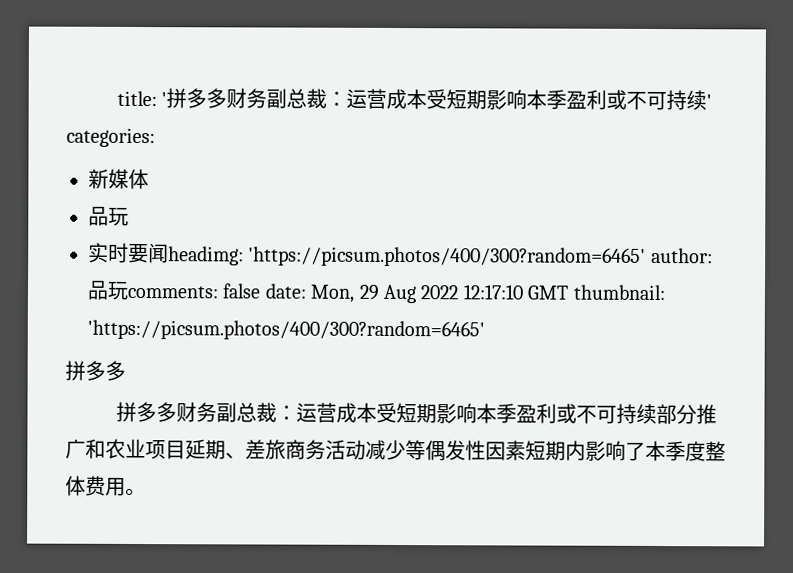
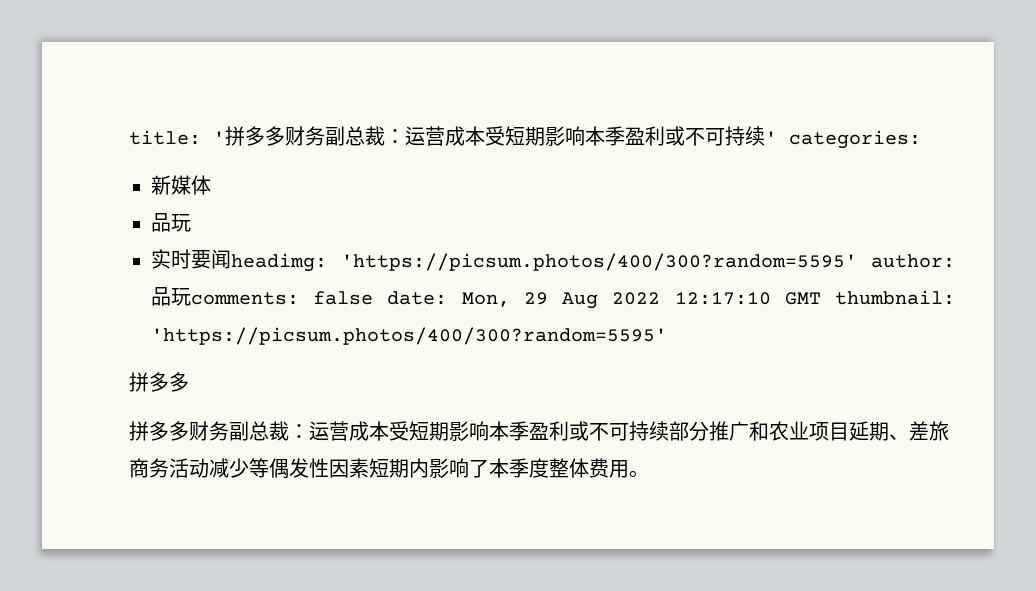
[248,246,647,267] 'https://picsum.photos/400/300?random=6465' -> [341,253,857,271] 'https://picsum.photos/400/300?random=5595'
[87,319,485,341] 'https://picsum.photos/400/300?random=6465' -> [151,327,667,345] 'https://picsum.photos/400/300?random=5595'

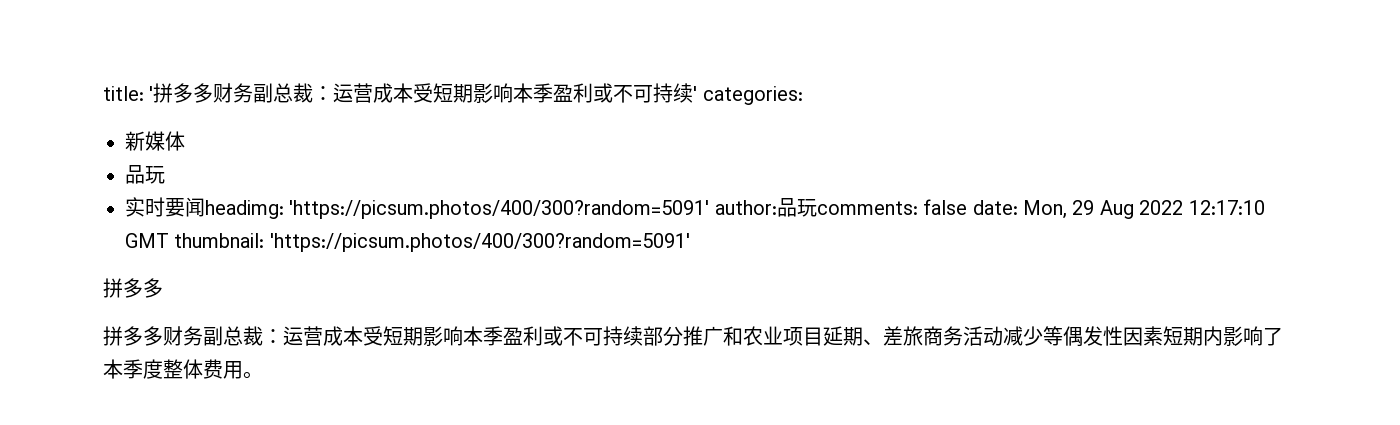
[341,253,857,271] 'https://picsum.photos/400/300?random=5595' -> [289,200,710,219] 'https://picsum.photos/400/300?random=5091'
[151,327,667,345] 'https://picsum.photos/400/300?random=5595' -> [269,233,690,252] 'https://picsum.photos/400/300?random=5091'

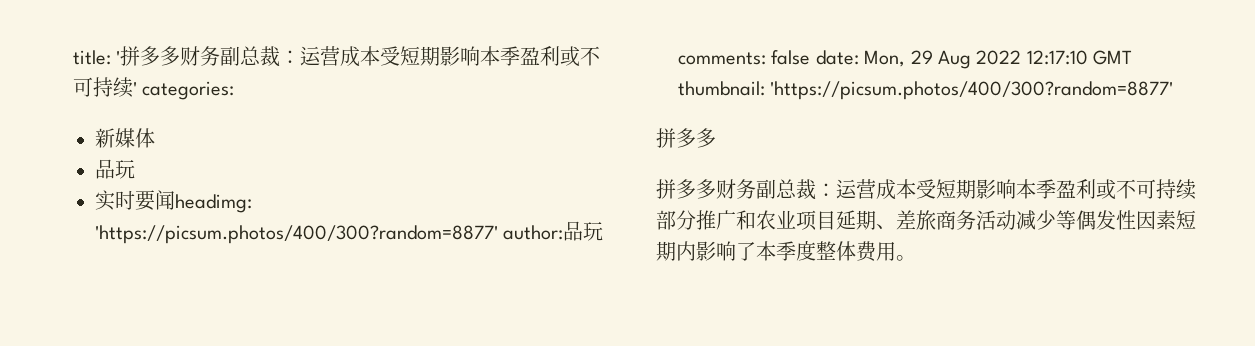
[289,200,710,219] 'https://picsum.photos/400/300?random=5091' -> [95,225,498,244] 'https://picsum.photos/400/300?random=8877'
[269,233,690,252] 'https://picsum.photos/400/300?random=5091' -> [770,81,1174,100] 'https://picsum.photos/400/300?random=8877'

